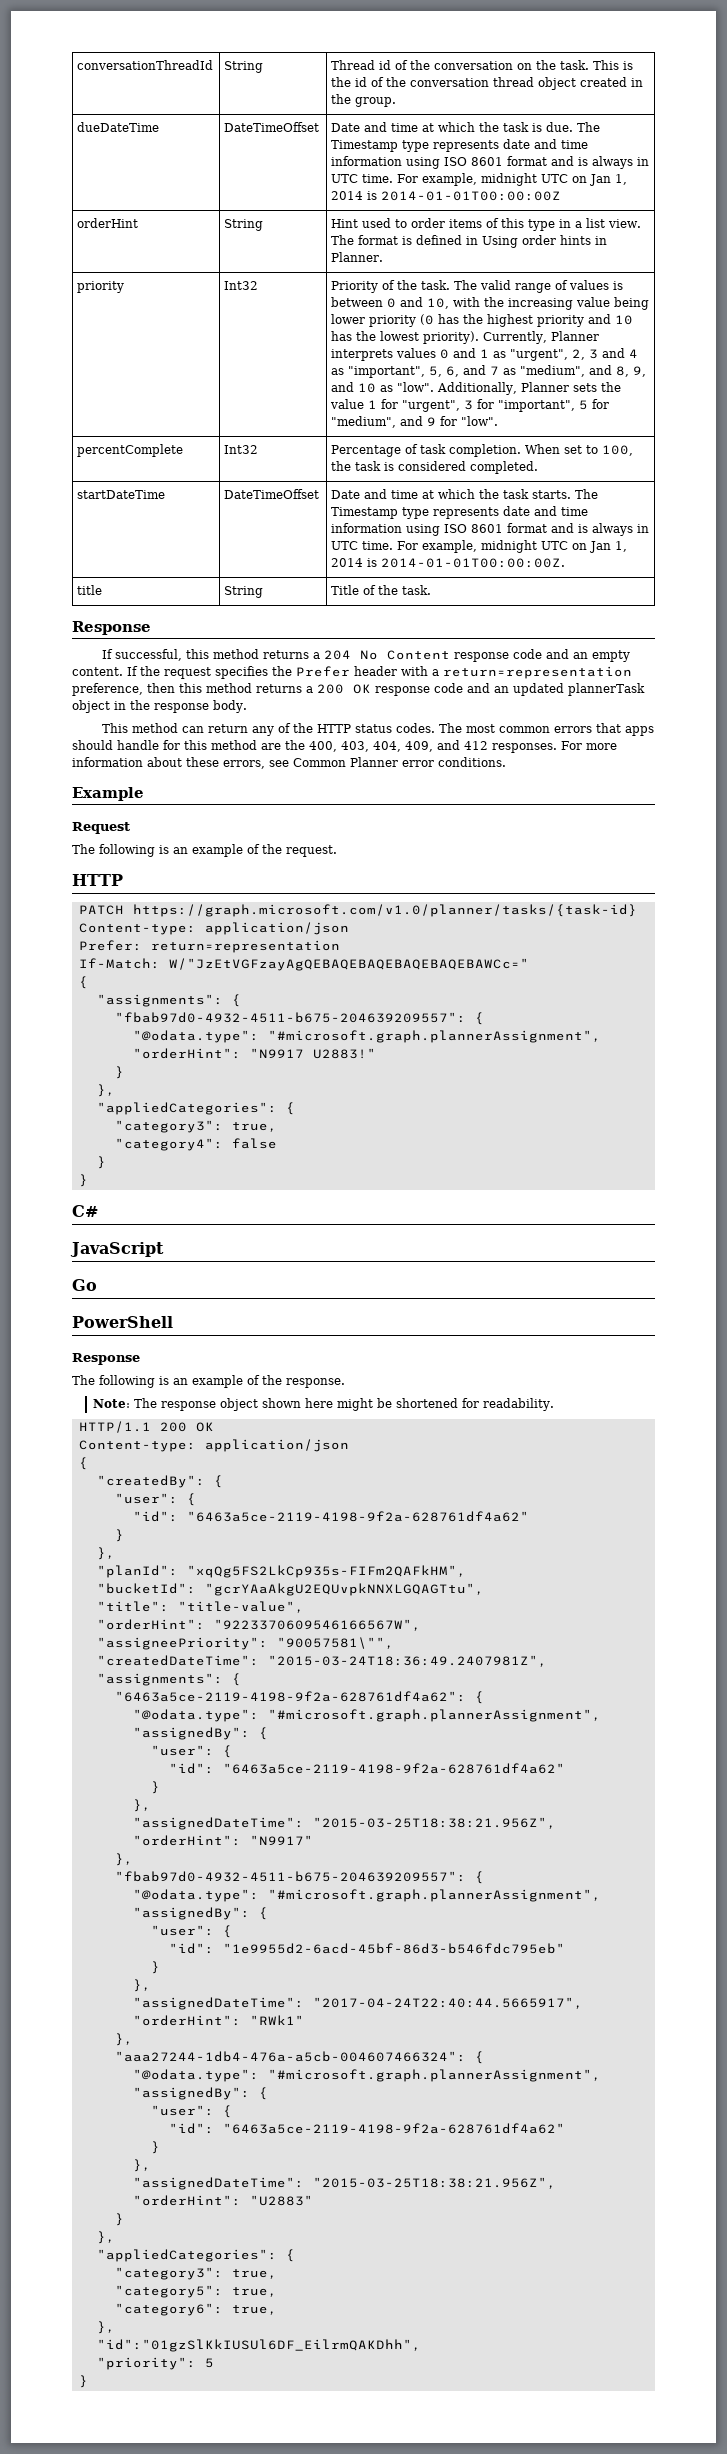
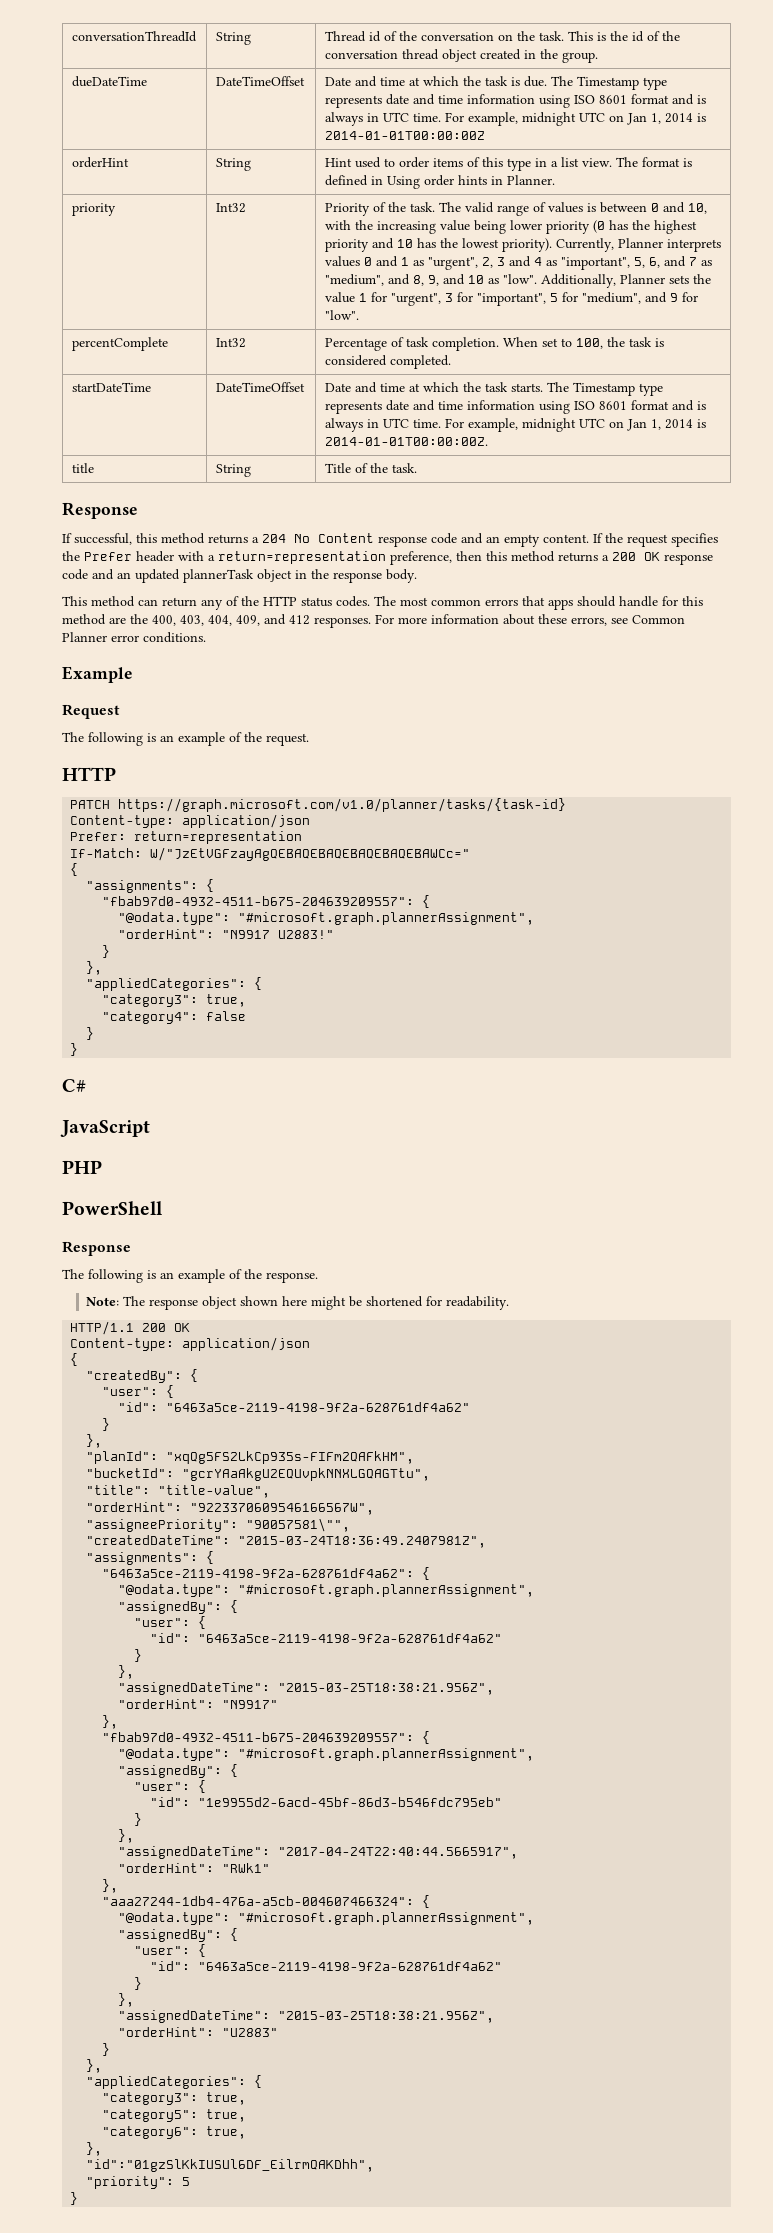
[72,1279,97,1291] Go -> [62,1160,102,1174] PHP

